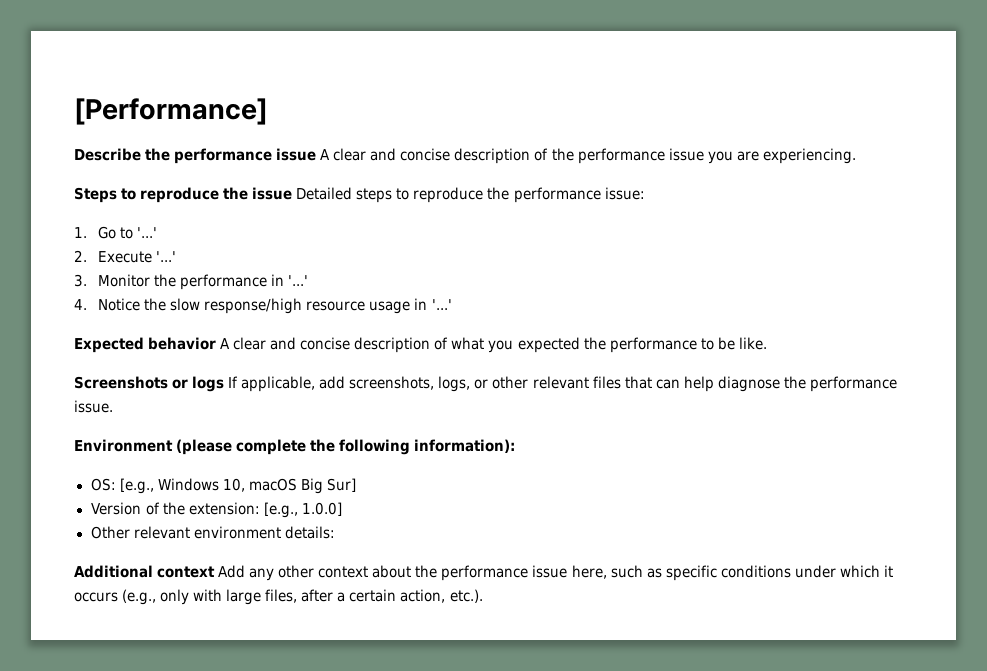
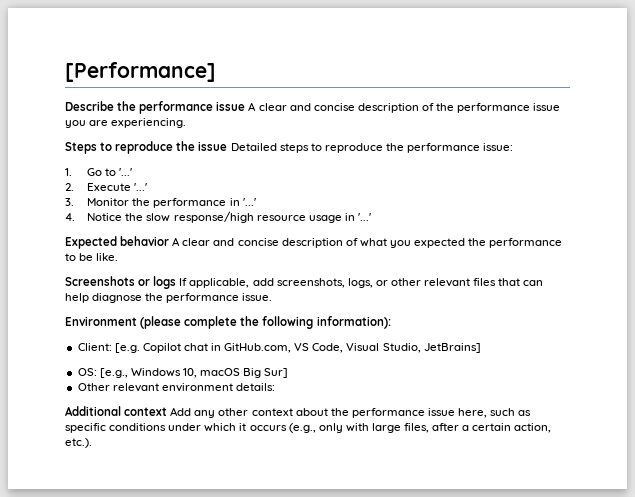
(516, 446) none -> [77,343,481,353] // Client: [e.g. Copilot chat in GitHub.com, VS Code, Visual Studio, JetBrains]
[90,502,342,518] // Version of the extension: [e.g., 1.0.0] -> (289, 373) none

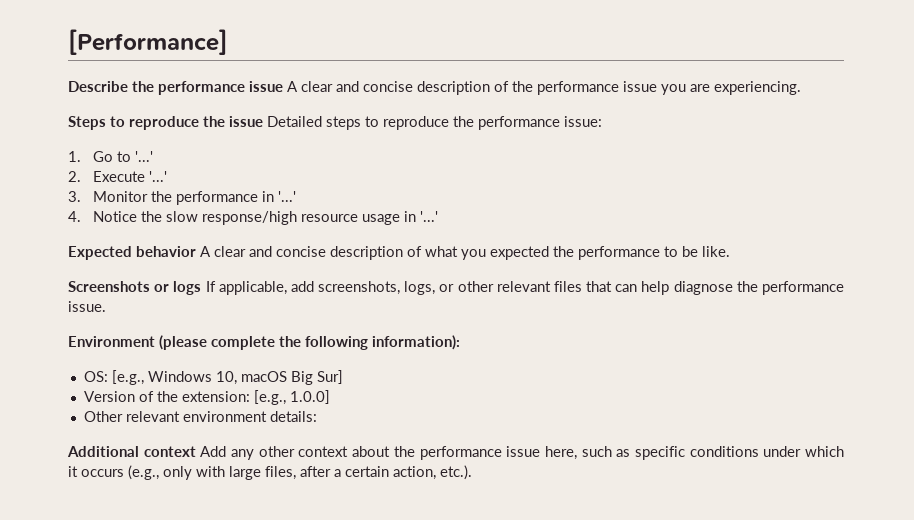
[77,343,481,353] // Client: [e.g. Copilot chat in GitHub.com, VS Code, Visual Studio, JetBrains] -> (460, 342) none
(289, 373) none -> [83,390,330,405] // Version of the extension: [e.g., 1.0.0]

